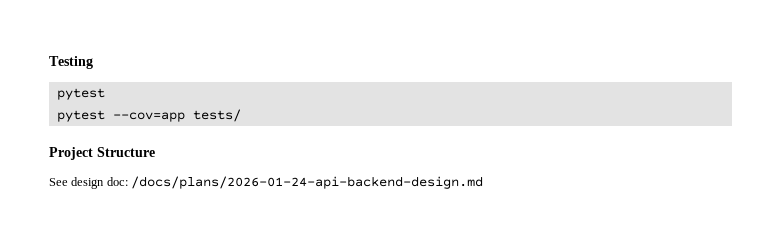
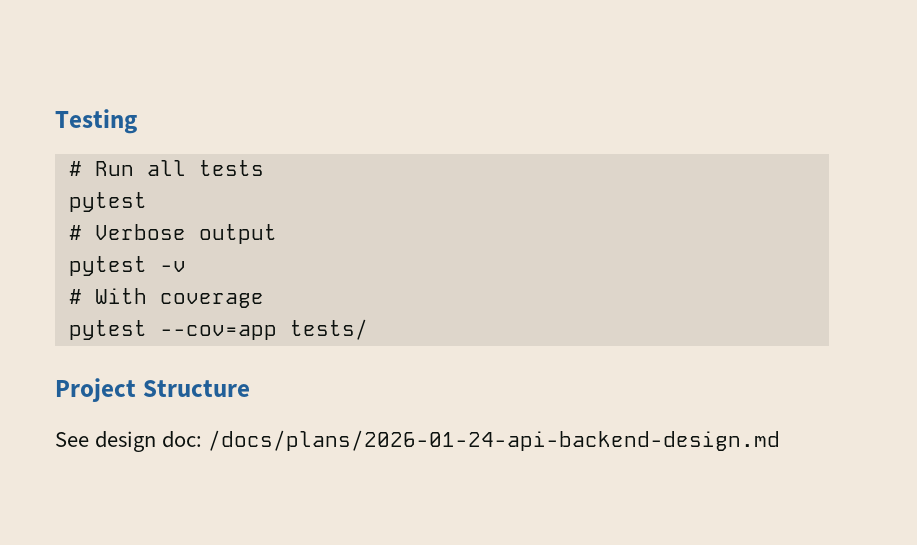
[56,88,105,100] pytest -> [68,160,264,176] [68,192,147,212] [68,224,277,244] [68,256,186,276] [68,288,264,308] # Run all tests // pytest // # Verbose output // pytest -v // # With coverage

